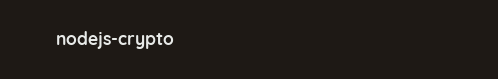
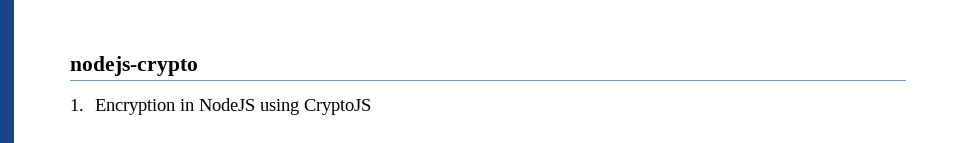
(174, 40) none -> [70,98,372,115] // 1. Encryption in NodeJS using CryptoJS

